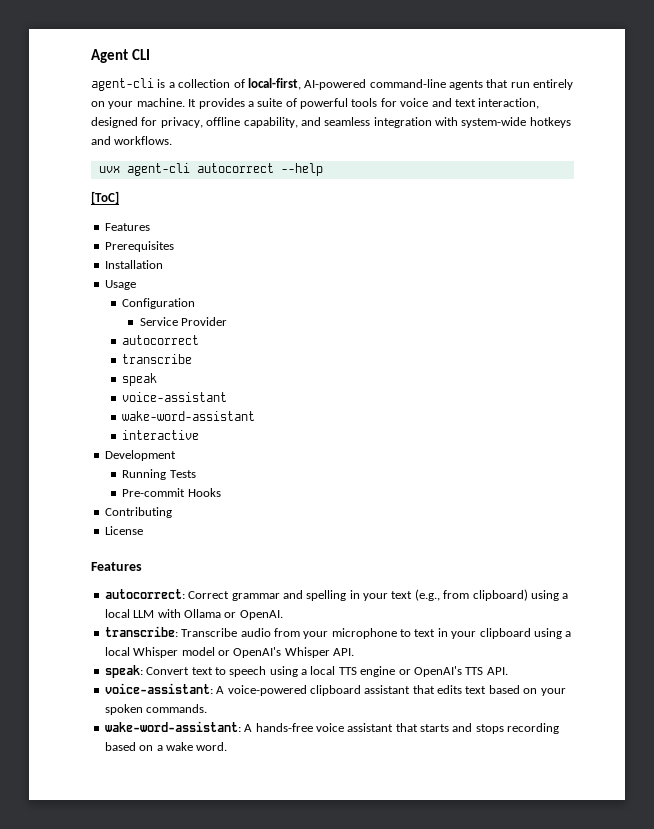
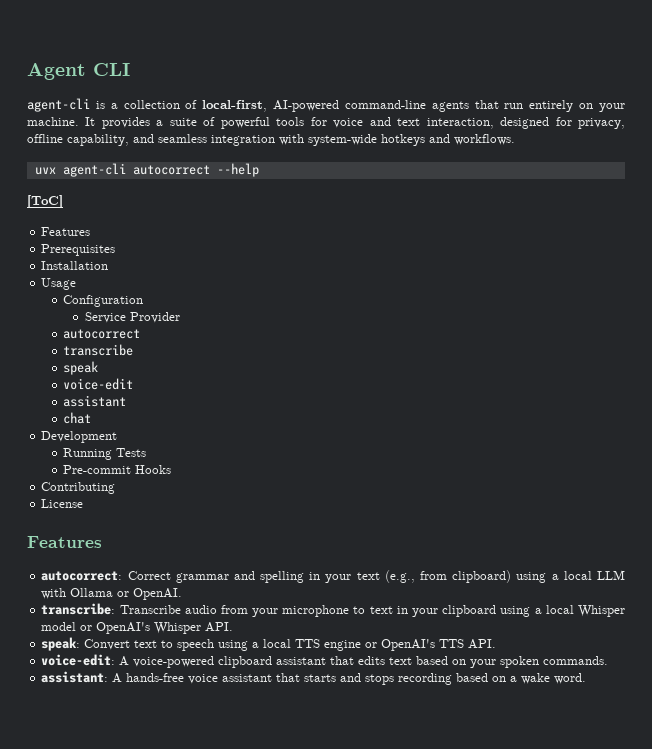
[122,392,228,402] [122,411,256,421] [122,430,200,440] voice-assistant // wake-word-assistant // interactive -> [63,378,134,390] [63,395,127,407] [63,412,92,424] voice-edit // assistant // chat
[104,683,213,694] voice-assistant: -> [41,654,116,666] voice-edit:
[104,721,241,732] wake-word-assistant: -> [41,671,109,683] assistant:

